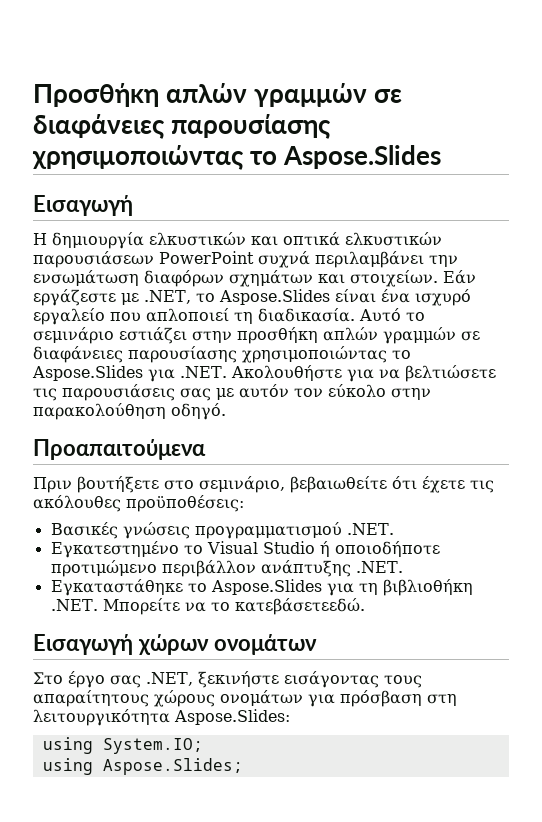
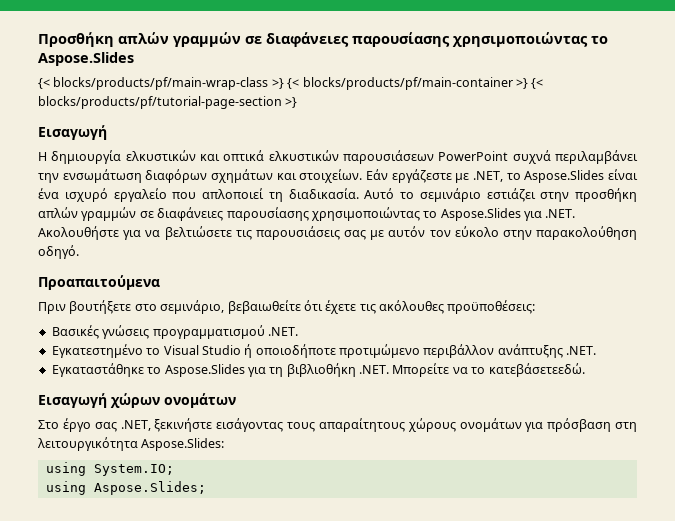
(441, 157) none -> [38,77,544,90] [38,96,298,109] // {< blocks/products/pf/main-wrap-class >} {< blocks/products/pf/main-container >} {< blocks/products/pf/tutorial-page-section >}

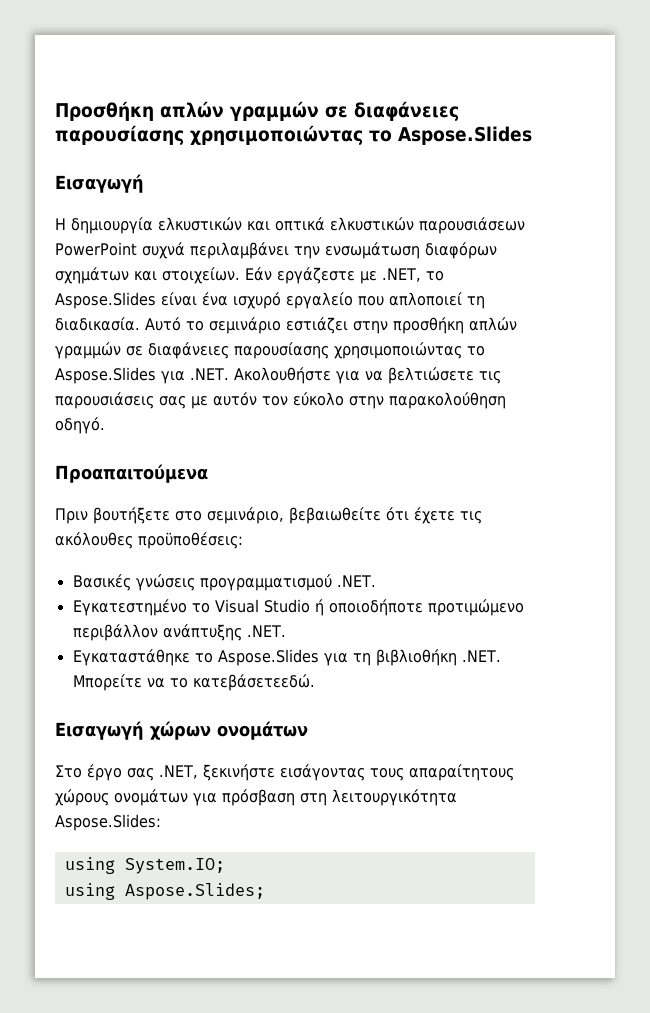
[38,77,544,90] [38,96,298,109] // {< blocks/products/pf/main-wrap-class >} {< blocks/products/pf/main-container >} {< blocks/products/pf/tutorial-page-section >} -> (532, 135) none

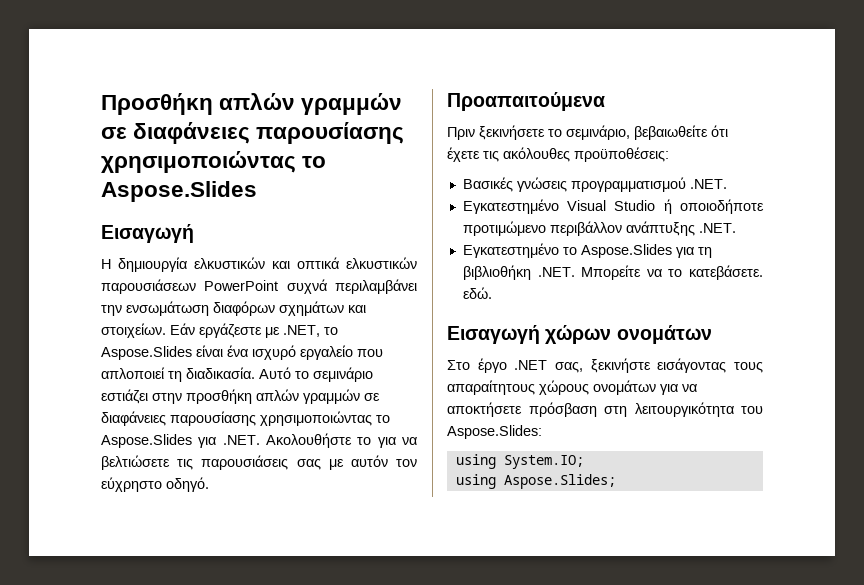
(331, 375) none -> [357,437,372,445] το
[293,392,506,409] εύκολο στην παρακολούθηση -> [101,477,162,492] εύχρηστο
[93,507,202,524] βουτήξετε στο -> [479,125,562,140] ξεκινήσετε το
[191,603,210,613] το -> (559, 206) none
[72,649,190,666] Εγκαταστάθηκε -> [462,243,559,258] Εγκατεστημένο
[192,674,315,691] κατεβάσετεεδώ. -> [689,265,763,280] [462,287,492,299] κατεβάσετε. εδώ.
[127,765,198,781] σας .NET, -> [514,360,583,373] .NET σας,
(217, 799) none -> [682,384,697,392] [447,402,522,417] να αποκτήσετε
(457, 797) none -> [741,406,763,414] του

